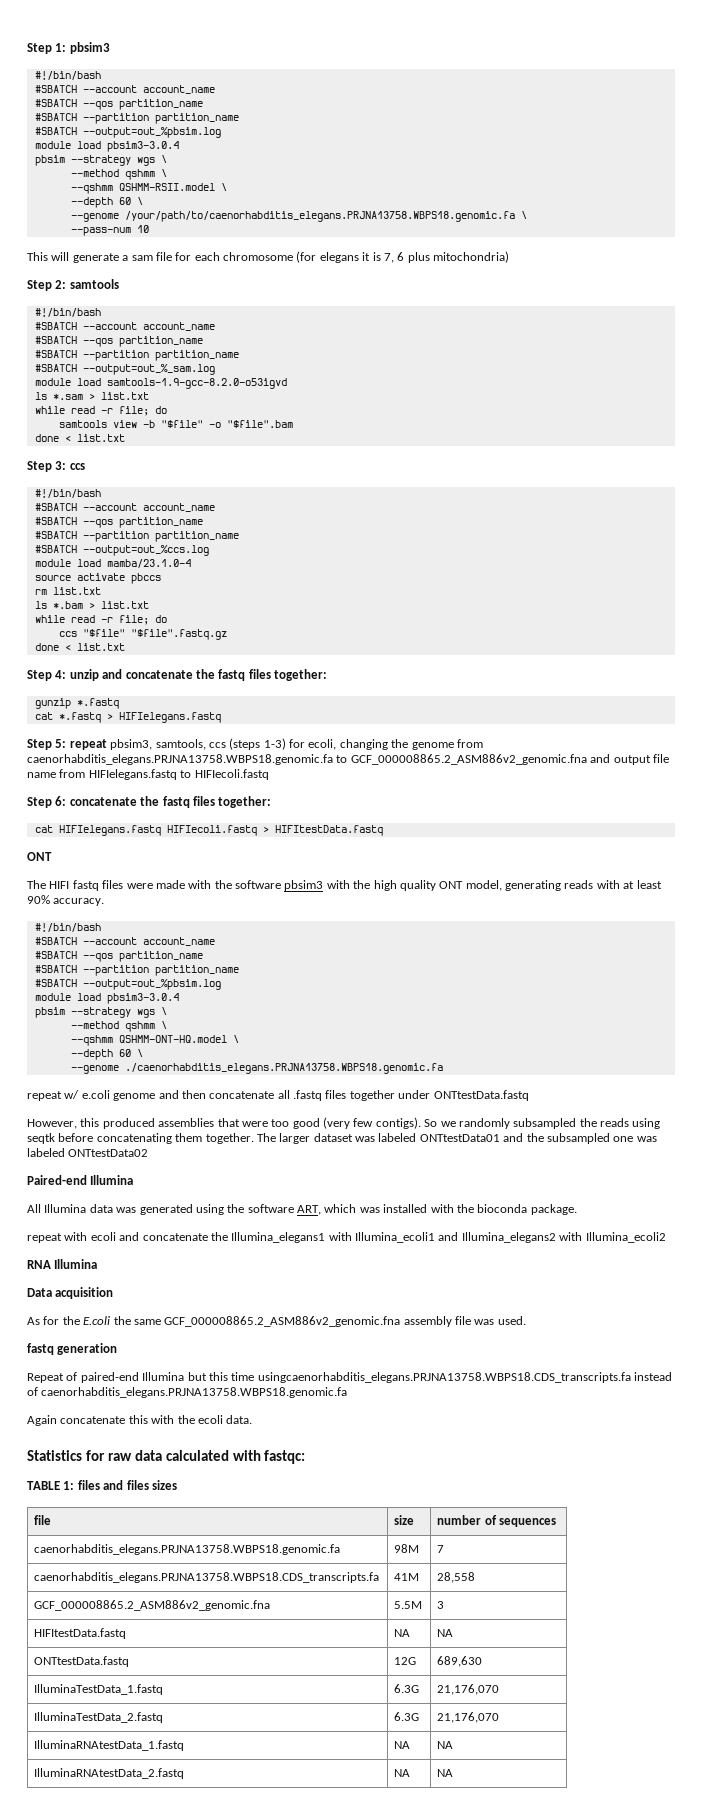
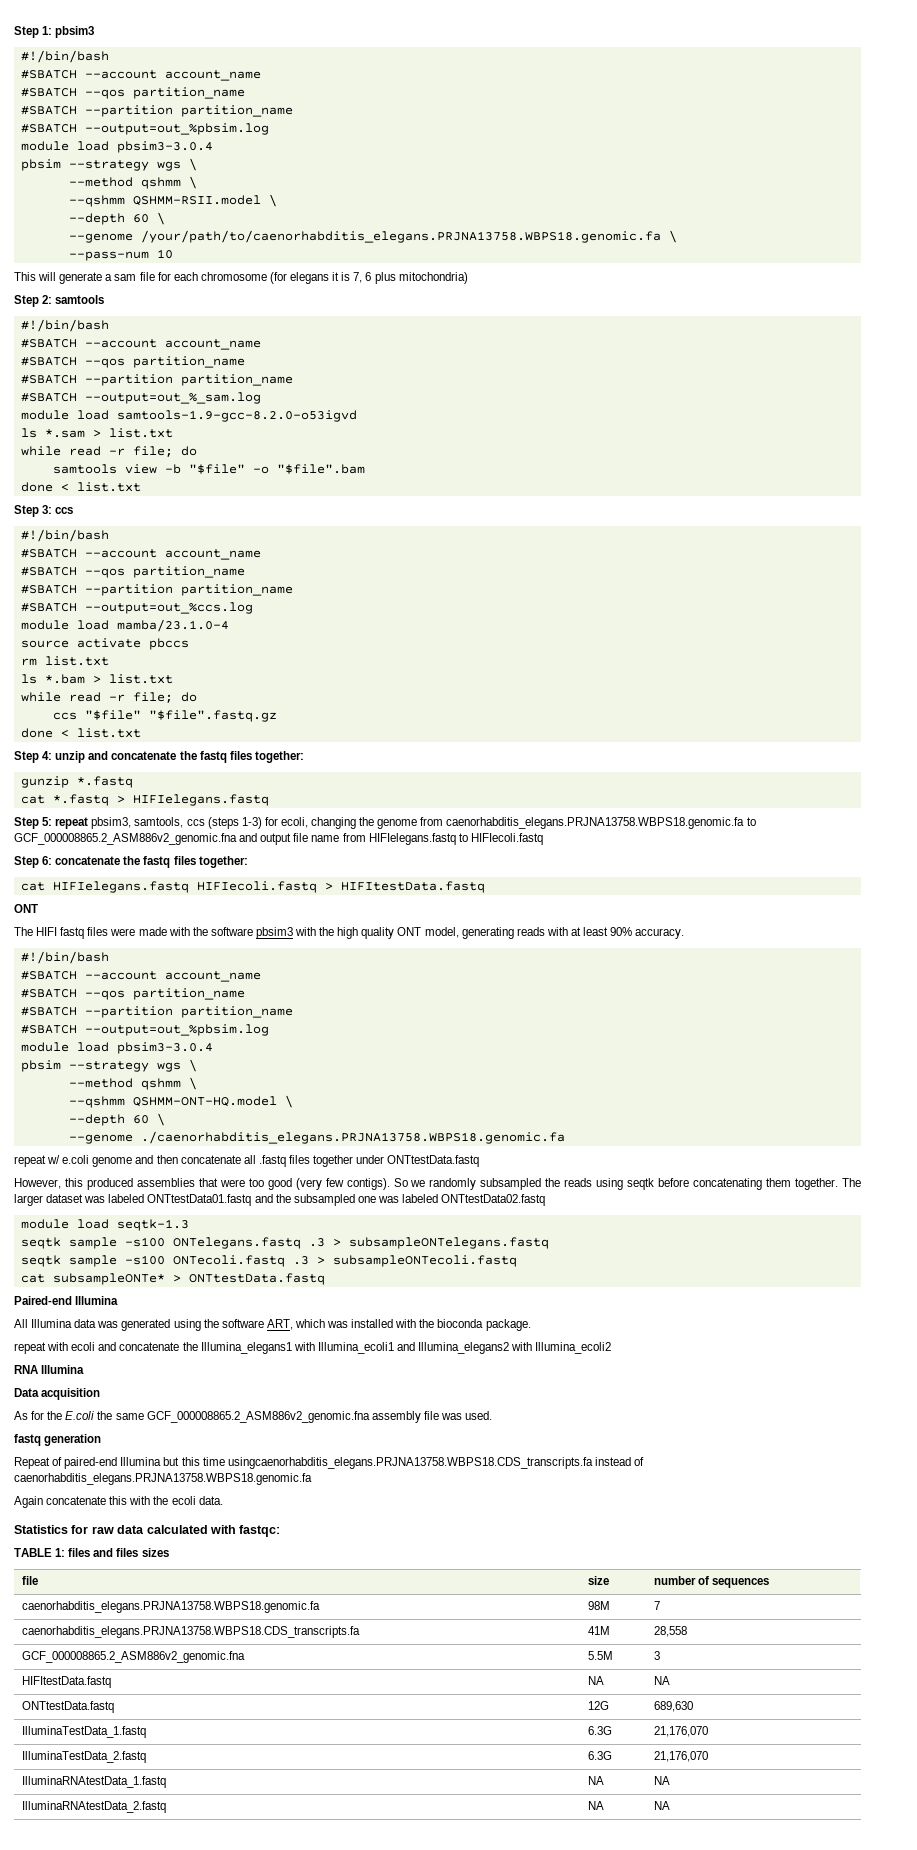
[419,1134,500,1142] ONTtestData01 -> [147,1194,252,1206] ONTtestData01.fastq
[68,1149,149,1157] ONTtestData02 -> [441,1194,546,1206] [20,1219,189,1231] [20,1237,549,1249] [20,1255,517,1267] [20,1273,325,1285] ONTtestData02.fastq // module load seqtk-1.3 // seqtk sample -s100 ONTelegans.fastq .3 > subsampleONTelegans.fastq // seqtk sample -s100 ONTecoli.fastq .3 > subsampleONTecoli.fastq // cat subsampleONTe* > ONTtestData.fastq

